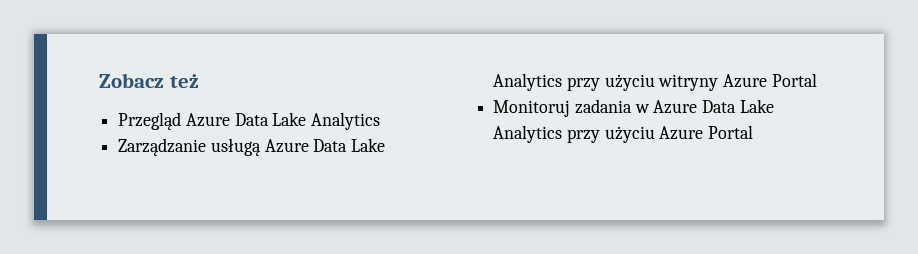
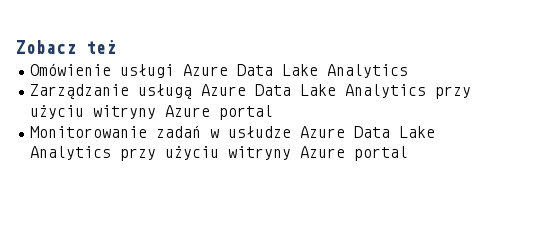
[118,112,182,130] Przegląd -> [30,63,175,78] Omówienie usługi
[771,73,817,87] [493,99,774,117] [493,125,754,143] Portal // Monitoruj zadania w Azure Data Lake Analytics przy użyciu Azure Portal -> [219,105,274,120] [30,125,436,138] [30,146,409,161] portal // Monitorowanie zadań w usłudze Azure Data Lake Analytics przy użyciu witryny Azure portal

